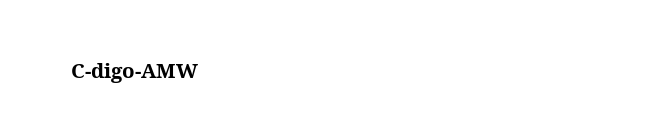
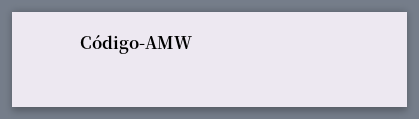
[71,63,198,83] C-digo-AMW -> [80,35,192,54] Código-AMW

